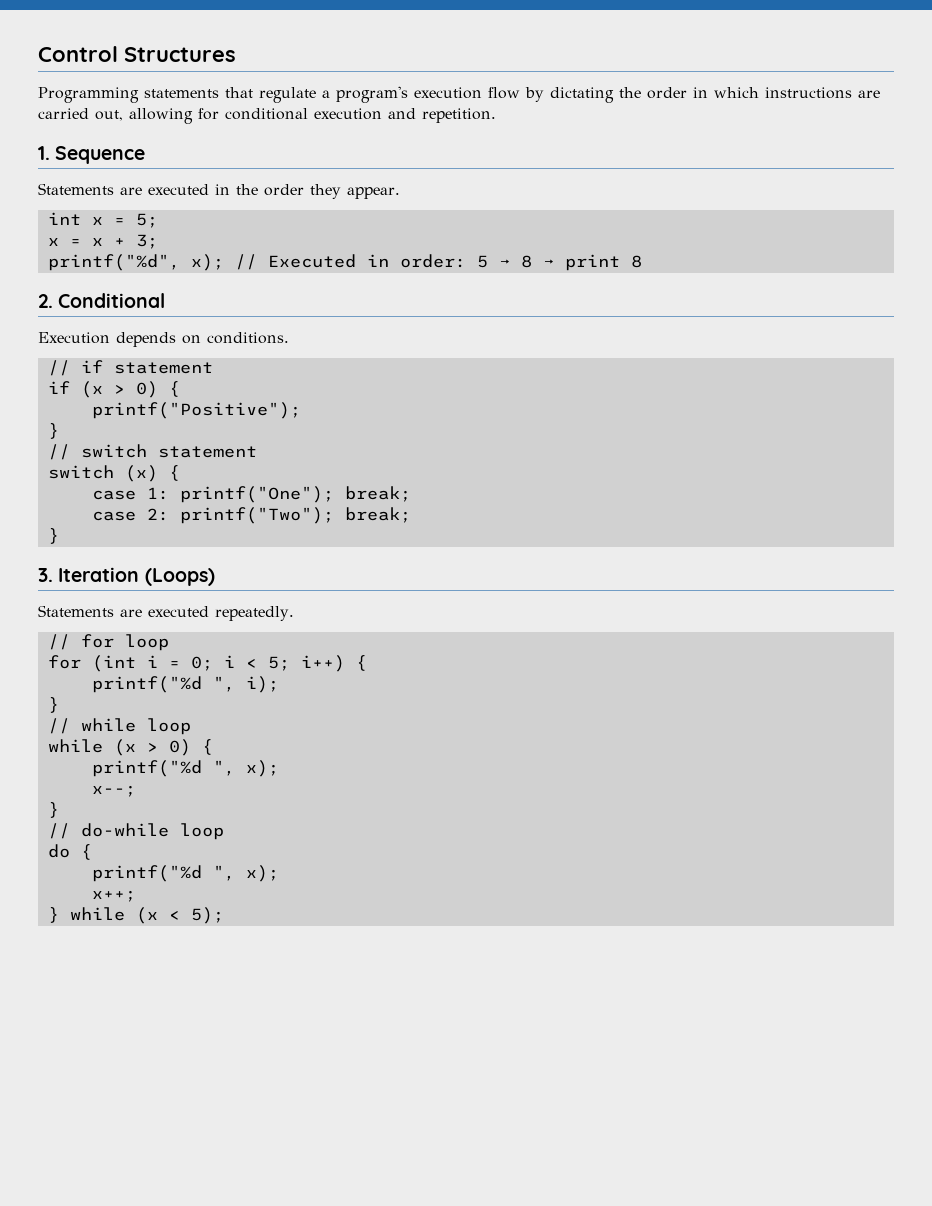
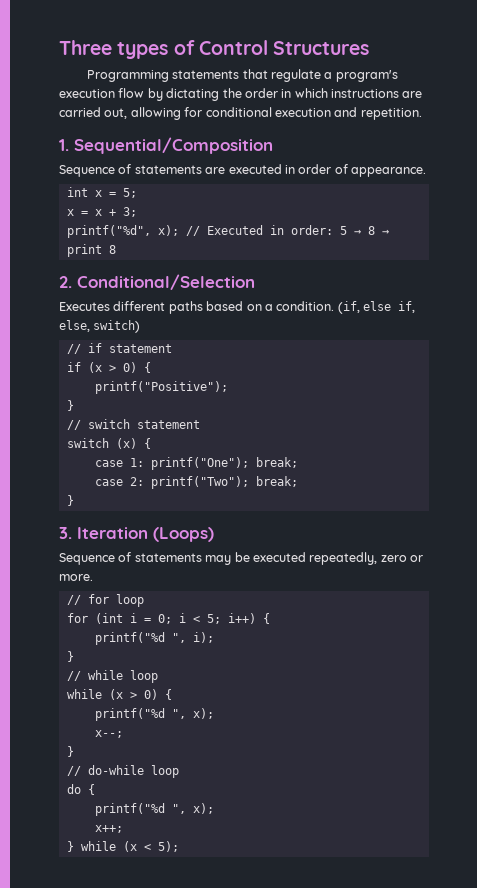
(38, 54) none -> [59,40,195,59] Three types of
[55,146,146,164] [38,183,114,195] Sequence // Statements -> [74,137,273,154] [59,164,202,177] Sequential/Composition // Sequence of statements
[236,184,400,199] the order they appear. -> [298,164,426,177] order of appearance.
[58,293,166,308] [38,332,289,347] Conditional // Execution depends on conditions. -> [77,274,255,290] [59,301,415,314] [59,320,141,333] Conditional/Selection // Executes different paths based on a condition. (if, else if, else, switch)
[38,605,294,621] Statements are executed repeatedly. -> [59,552,423,565] [59,574,93,581] Sequence of statements may be executed repeatedly, zero or more.

